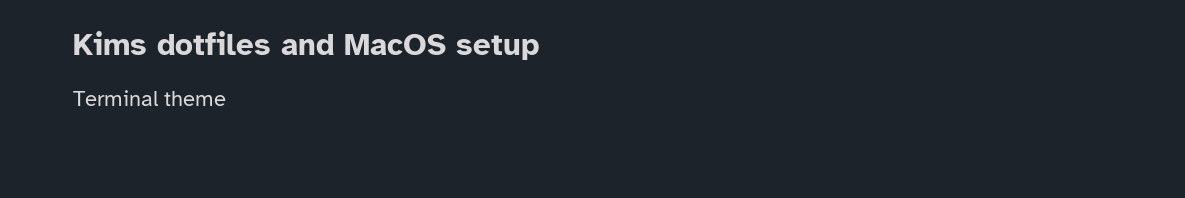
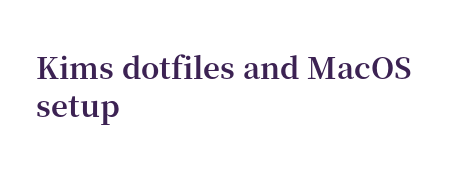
[73,90,226,106] // Terminal theme -> (120, 110) none

